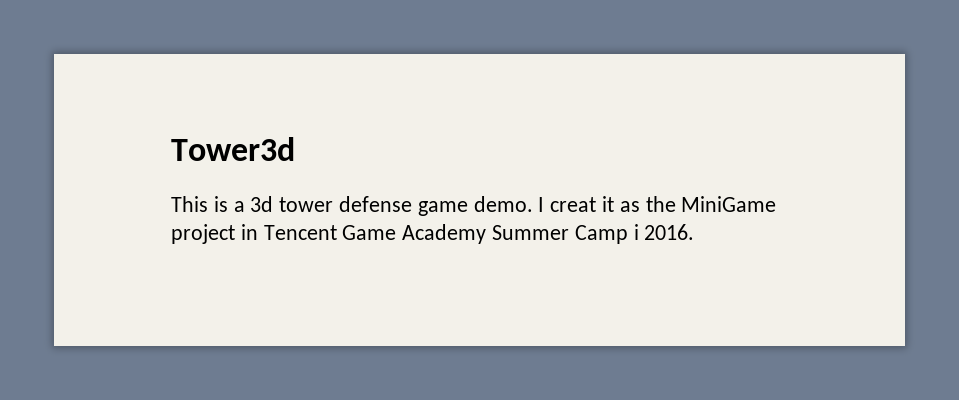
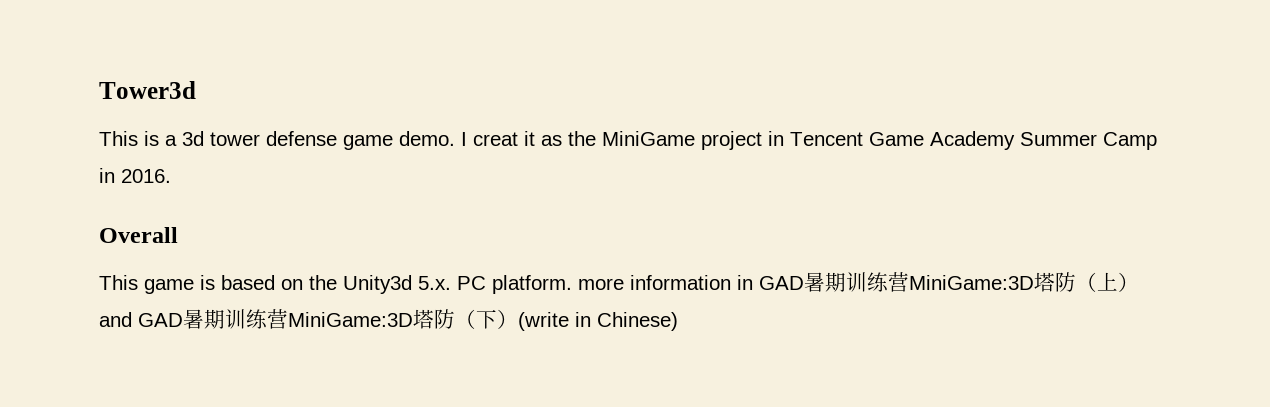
[633,224,639,240] i -> [99,168,115,183] in
(695, 232) none -> [99,227,178,243] [99,272,1139,294] [99,309,678,331] // Overall // This game is based on the Unity3d 5.x. PC platform. more information in GAD暑期训练营MiniGame:3D塔防（上）and GAD暑期训练营MiniGame:3D塔防（下）(write in Chinese)

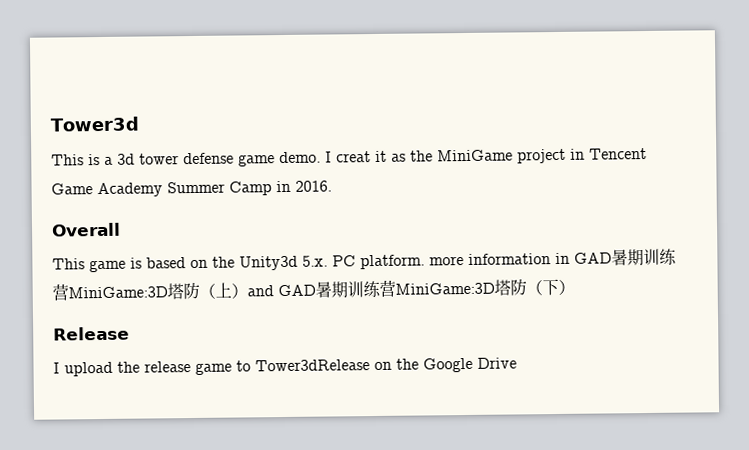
[518,312,678,331] (write in Chinese) -> [53,326,130,341] [53,357,517,377] // Release // I upload the release game to Tower3dRelease on the Google Drive

